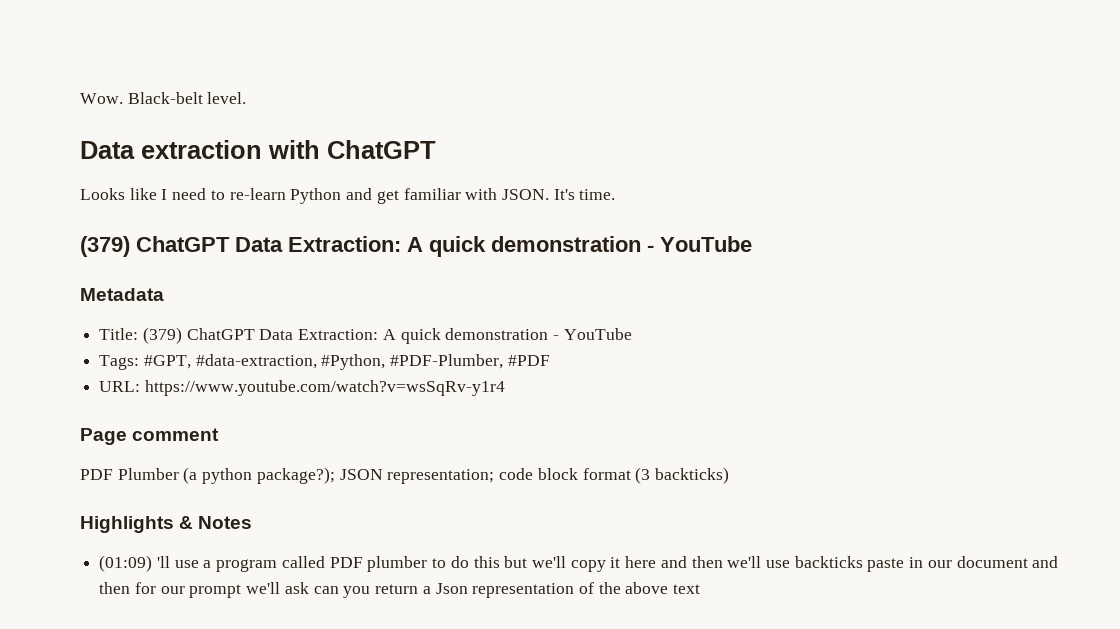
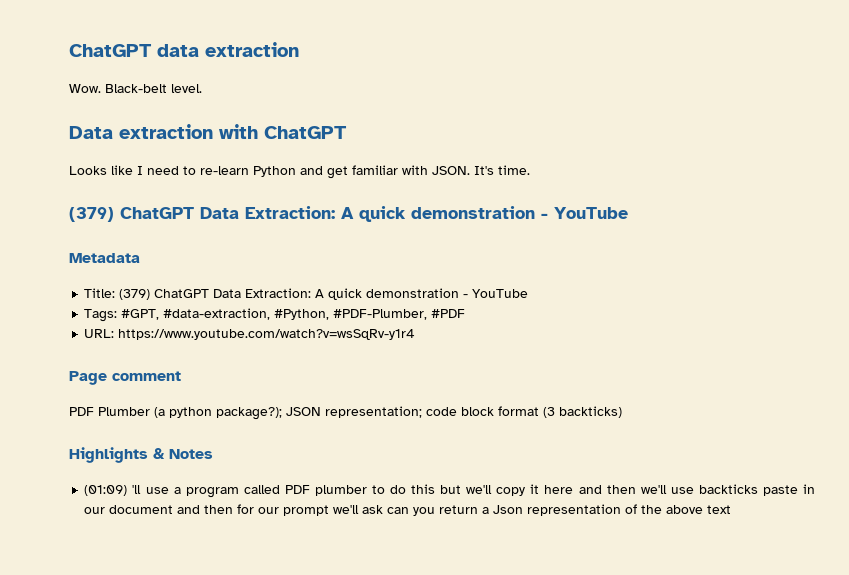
(80, 98) none -> [69,42,299,57] ChatGPT data extraction //

